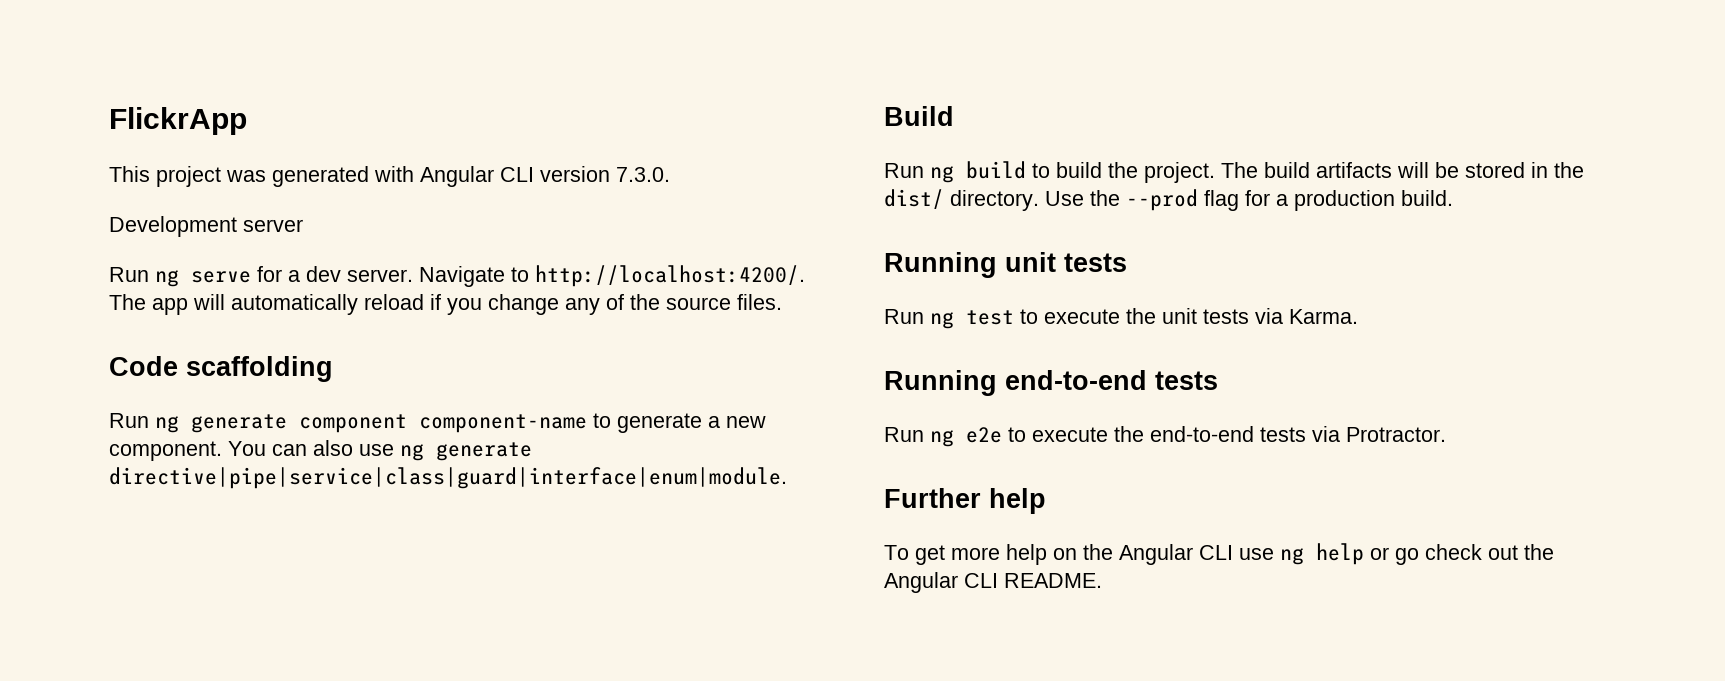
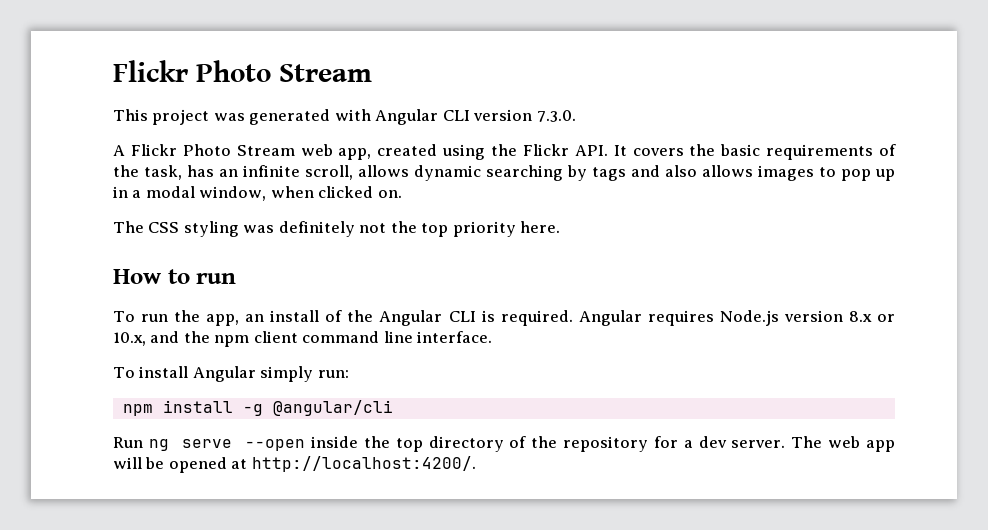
[109,107,247,135] FlickrApp -> [113,60,372,82] Flickr Photo Stream
[109,216,303,237] [109,265,805,287] [109,294,782,315] [109,356,333,382] [109,413,766,433] [109,440,532,461] [109,467,787,489] [884,106,954,126] [884,161,1584,183] [884,189,1453,211] [884,252,1127,278] [884,308,1358,329] [884,370,1218,396] [884,426,1446,447] [884,488,1046,514] [884,543,1554,565] [884,572,1102,593] Development server // Run ng serve for a dev server. Navigate to http://localhost:4200/. The app will automatically reload if you change any of the source files. // Code scaffolding // Run ng generate component component-name to generate a new component. You can also use ng generate directive|pipe|service|class|guard|interface|enum|module. // Build // Run ng build to build the project. The build artifacts will be stored in the dist/ directory. Use the --prod flag for a production build. // Running unit tests // Run ng test to execute the unit tests via Karma. // Running end-to-end tests // Run ng e2e to execute the end-to-end tests via Protractor. // Further help // To get more help on the Angular CLI use ng help or go check out the Angular CLI README. -> [113,144,896,160] [113,165,895,181] [113,186,402,201] [113,221,561,237] [113,269,237,284] [113,310,895,326] [113,331,493,347] [113,366,349,382] [122,400,393,416] [113,436,896,452] [113,456,476,473] A Flickr Photo Stream web app, created using the Flickr API. It covers the basic requirements of the task, has an infinite scroll, allows dynamic searching by tags and also allows images to pop up in a modal window, when clicked on. // The CSS styling was definitely not the top priority here. // How to run // To run the app, an install of the Angular CLI is required. Angular requires Node.js version 8.x or 10.x, and the npm client command line interface. // To install Angular simply run: // npm install -g @angular/cli // Run ng serve --open inside the top directory of the repository for a dev server. The web app will be opened at http://localhost:4200/.

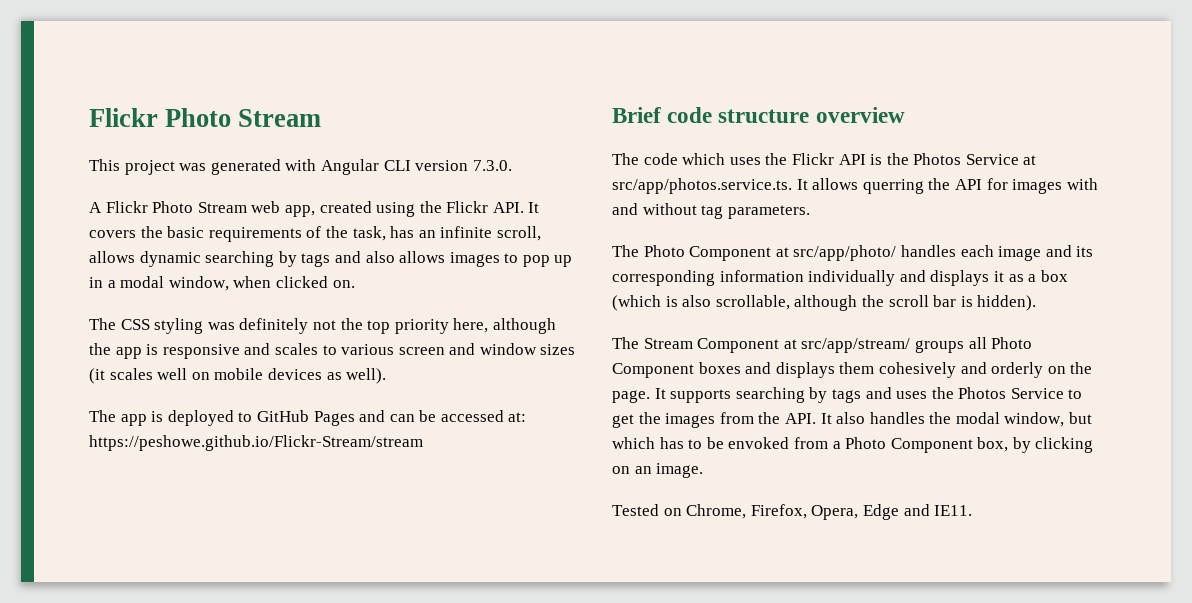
[520,221,561,233] [113,269,237,284] [113,310,895,326] [113,331,493,347] [113,366,349,382] [122,400,393,416] [113,436,896,452] [113,456,476,473] here. // How to run // To run the app, an install of the Angular CLI is required. Angular requires Node.js version 8.x or 10.x, and the npm client command line interface. // To install Angular simply run: // npm install -g @angular/cli // Run ng serve --open inside the top directory of the repository for a dev server. The web app will be opened at http://localhost:4200/. -> [453,318,556,334] [89,343,576,359] [89,368,387,384] [89,410,527,426] [89,435,423,451] [612,107,905,123] [612,153,1037,165] [612,178,1098,194] [612,203,810,219] [612,245,1094,261] [612,270,1068,286] [612,295,1037,311] [612,337,1033,353] [612,362,1093,378] [612,387,1083,403] [612,412,1093,428] [612,437,1094,453] [612,463,704,478] [612,504,973,520] here, although the app is responsive and scales to various screen and window sizes (it scales well on mobile devices as well). // The app is deployed to GitHub Pages and can be accessed at: https://peshowe.github.io/Flickr-Stream/stream // Brief code structure overview // The code which uses the Flickr API is the Photos Service at src/app/photos.service.ts. It allows querring the API for images with and without tag parameters. // The Photo Component at src/app/photo/ handles each image and its corresponding information individually and displays it as a box (which is also scrollable, although the scroll bar is hidden). // The Stream Component at src/app/stream/ groups all Photo Component boxes and displays them cohesively and orderly on the page. It supports searching by tags and uses the Photos Service to get the images from the API. It also handles the modal window, but which has to be envoked from a Photo Component box, by clicking on an image. // Tested on Chrome, Firefox, Opera, Edge and IE11.

